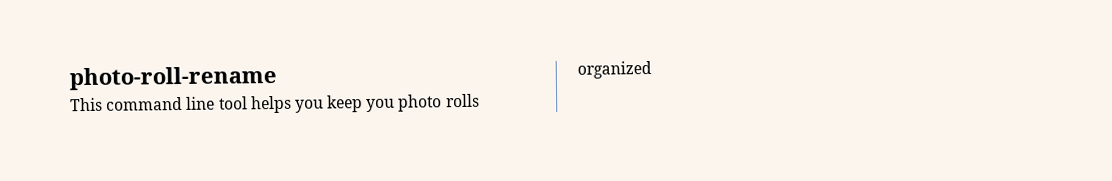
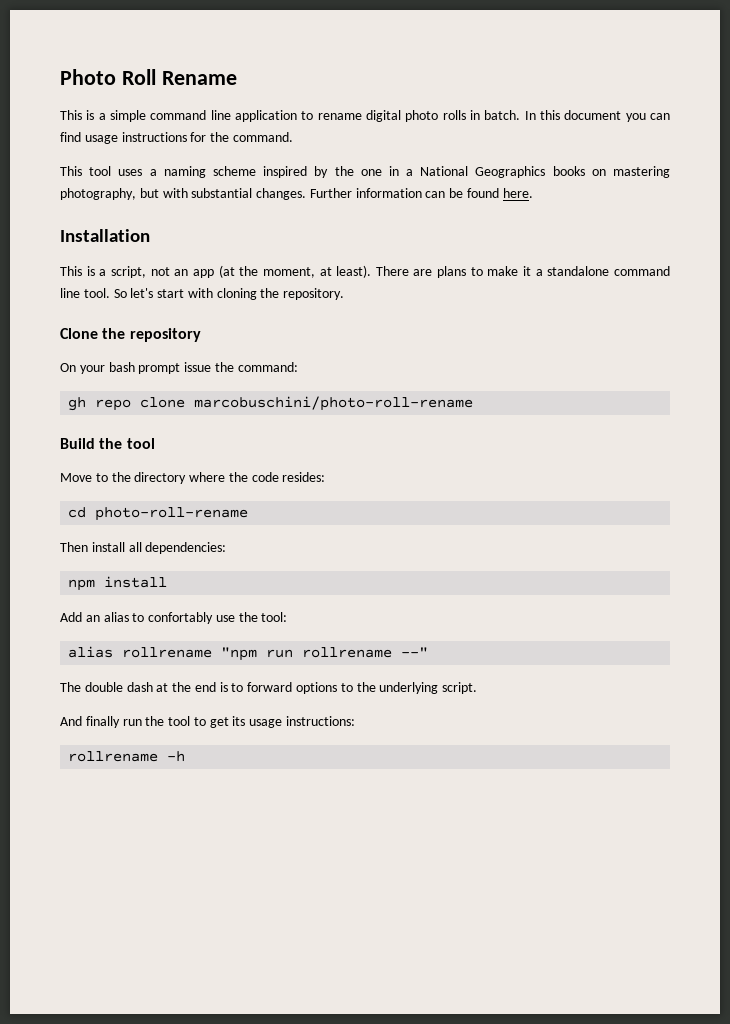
[69,65,277,91] [70,93,480,114] [577,60,652,79] photo-roll-rename // This command line tool helps you keep you photo rolls organized -> [60,69,237,85] [60,110,670,122] [60,132,293,144] [60,166,670,178] [60,188,533,200] [60,229,150,242] [60,265,670,278] [60,288,345,300] [60,328,201,342] [60,362,298,374] [68,396,474,411] [60,438,155,449] [60,472,326,484] [68,507,249,521] [60,542,227,554] [68,576,168,591] [60,612,288,624] [68,646,429,661] [60,682,478,694] [60,716,356,728] [68,751,186,762] Photo Roll Rename // This is a simple command line application to rename digital photo rolls in batch. In this document you can find usage instructions for the command. // This tool uses a naming scheme inspired by the one in a National Geographics books on mastering photography, but with substantial changes. Further information can be found here. // Installation // This is a script, not an app (at the moment, at least). There are plans to make it a standalone command line tool. So let's start with cloning the repository. // Clone the repository // On your bash prompt issue the command: // gh repo clone marcobuschini/photo-roll-rename // Build the tool // Move to the directory where the code resides: // cd photo-roll-rename // Then install all dependencies: // npm install // Add an alias to confortably use the tool: // alias rollrename "npm run rollrename --" // The double dash at the end is to forward options to the underlying script. // And finally run the tool to get its usage instructions: // rollrename -h

